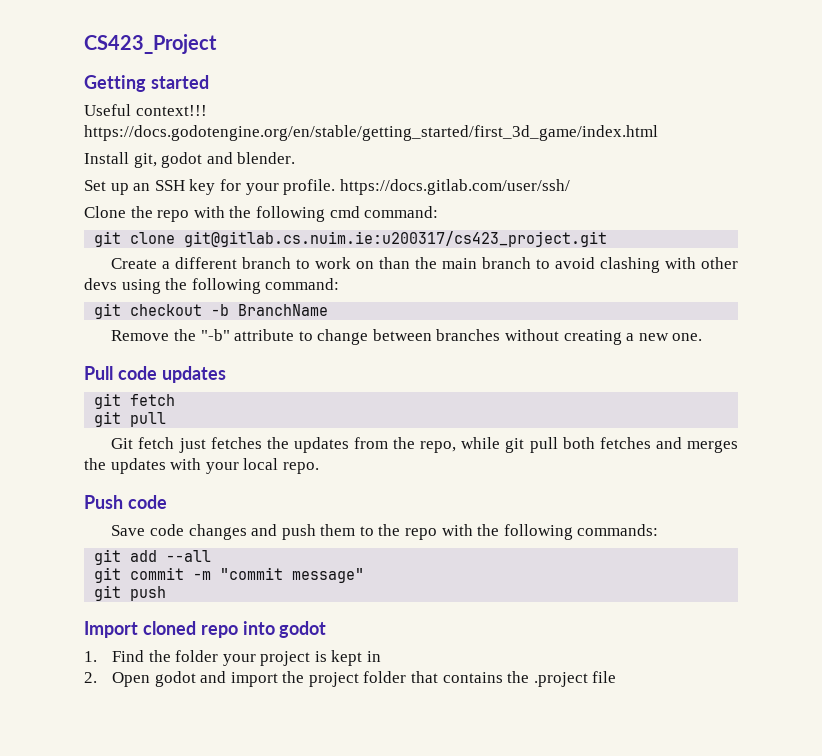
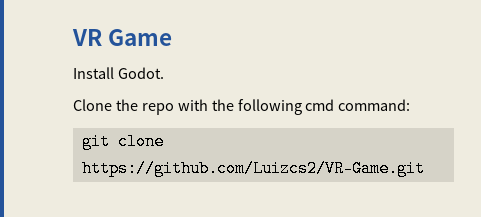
[84,34,217,54] [84,75,209,92] [84,104,207,116] [84,125,658,141] [84,152,296,168] [84,179,570,195] CS423_Project // Getting started // Useful context!!! https://docs.godotengine.org/en/stable/getting_started/first_3d_game/index.html // Install git, godot and blender. // Set up an SSH key for your profile. https://docs.gitlab.com/user/ssh/ -> [72,29,173,46] [73,67,164,79] VR Game // Install Godot.
[184,231,608,247] [111,257,738,273] [84,278,340,294] [94,303,329,319] [111,329,703,345] [84,366,226,383] [94,393,176,409] [94,411,167,427] [111,437,738,453] [84,458,319,474] [84,495,167,509] [111,524,659,540] [94,549,212,565] [94,567,365,583] [94,585,167,601] [84,621,327,638] [84,650,382,666] [84,671,617,687] git@gitlab.cs.nuim.ie:u200317/cs423_project.git // Create a different branch to work on than the main branch to avoid clashing with other devs using the following command: // git checkout -b BranchName // Remove the "-b" attribute to change between branches without creating a new one. // Pull code updates // git fetch // git pull // Git fetch just fetches the updates from the repo, while git pull both fetches and merges the updates with your local repo. // Push code // Save code changes and push them to the repo with the following commands: // git add --all // git commit -m "commit message" // git push // Import cloned repo into godot // 1. Find the folder your project is kept in // 2. Open godot and import the project folder that contains the .project file -> [81,160,425,177] https://github.com/Luizcs2/VR-Game.git

